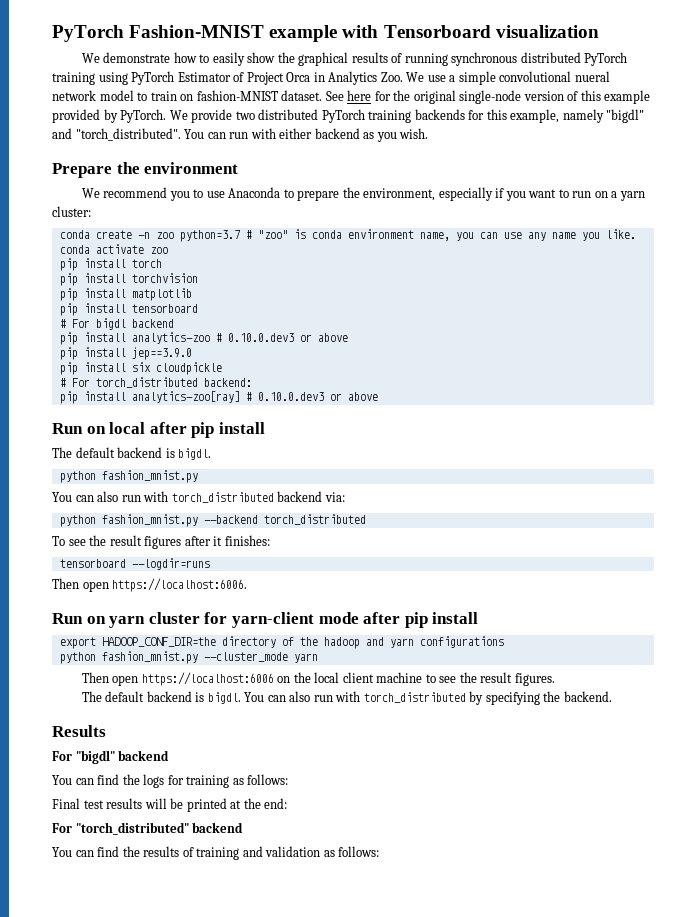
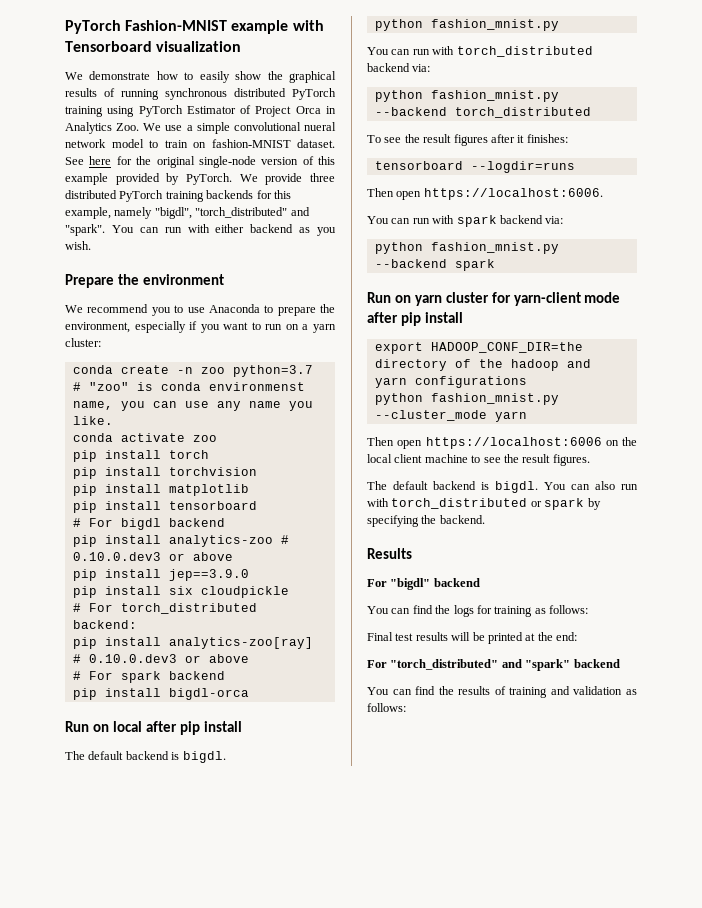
[235,111,255,120] two -> [310,173,335,182] three
[606,109,645,123] [52,128,181,141] "bigdl" and "torch_distributed". -> [154,207,310,219] [65,224,105,236] "bigdl", "torch_distributed" and "spark".
[347,229,414,239] environment -> [208,382,305,391] environmenst
(378, 396) none -> [72,671,225,683] [72,688,249,700] // # For spark backend // pip install bigdl-orca
[97,491,119,502] also -> (411, 52) none
(248, 585) none -> [367,215,564,227] [374,242,559,254] [374,259,495,271] // You can run with spark backend via: // python fashion_mnist.py --backend spark
(466, 697) none -> [530,498,585,510] or spark
(189, 828) none -> [501,659,571,671] and "spark"

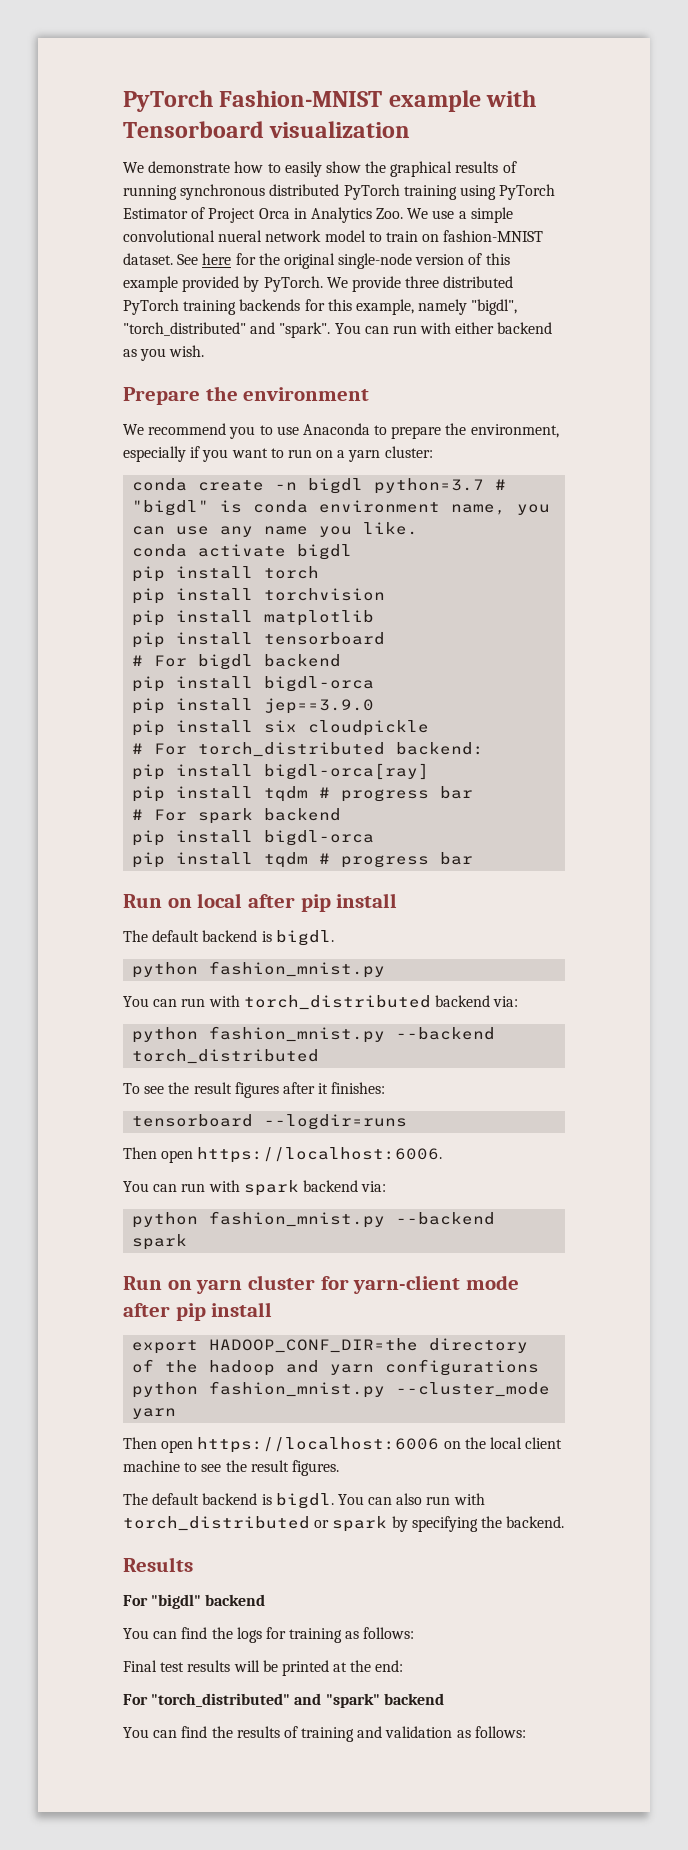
[200,367,225,374] zoo -> [308,478,364,494] bigdl
[88,382,129,391] "zoo" -> [132,500,210,516] "bigdl"
[208,382,305,391] environmenst -> [319,500,441,513] environment
[192,435,217,442] zoo -> [297,544,353,560] bigdl
[168,535,289,547] [72,552,233,561] analytics-zoo # 0.10.0.dev3 or above -> [264,676,375,692] bigdl-orca
[168,637,313,649] [72,654,249,663] analytics-zoo[ray] # 0.10.0.dev3 or above -> [264,763,430,780] [132,786,474,802] bigdl-orca[ray] // pip install tqdm # progress bar
(249, 694) none -> [132,852,474,868] // pip install tqdm # progress bar

